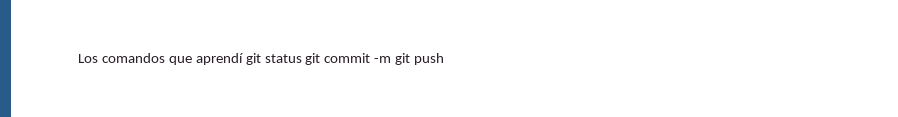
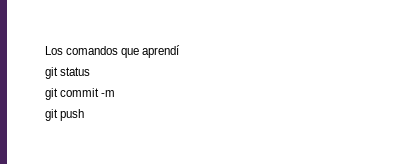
(243, 59) none -> (181, 51) //
(302, 58) none -> (91, 71) //
(392, 59) none -> (116, 93) //

